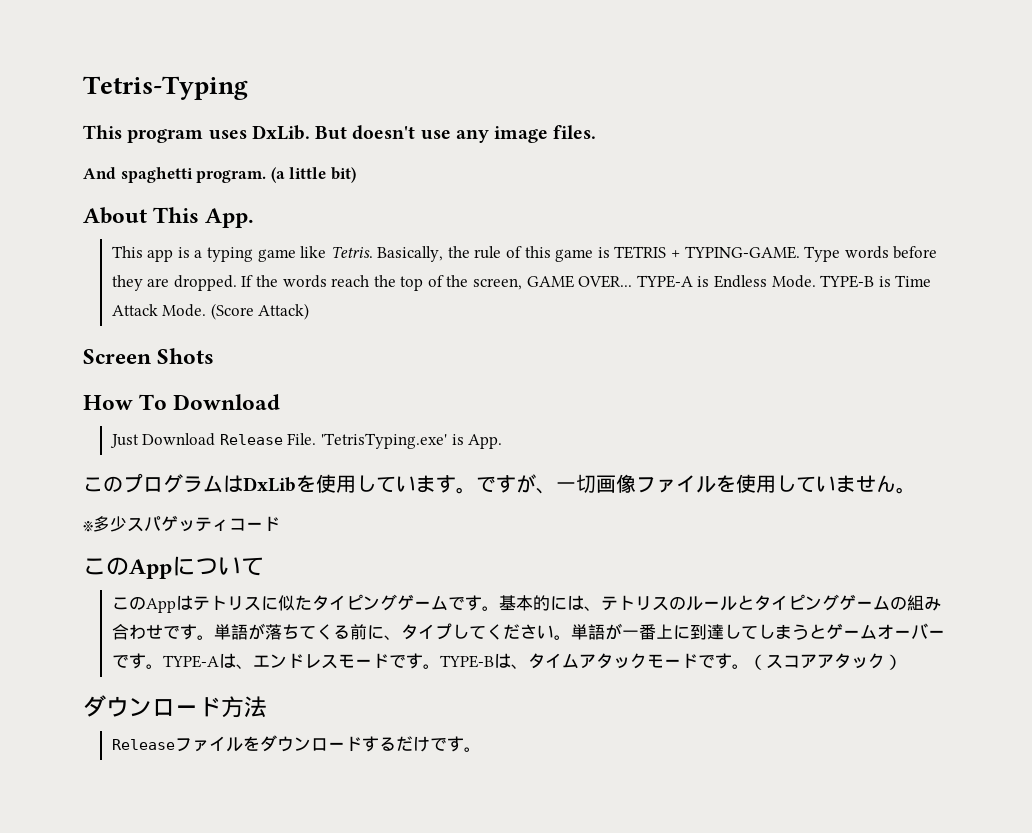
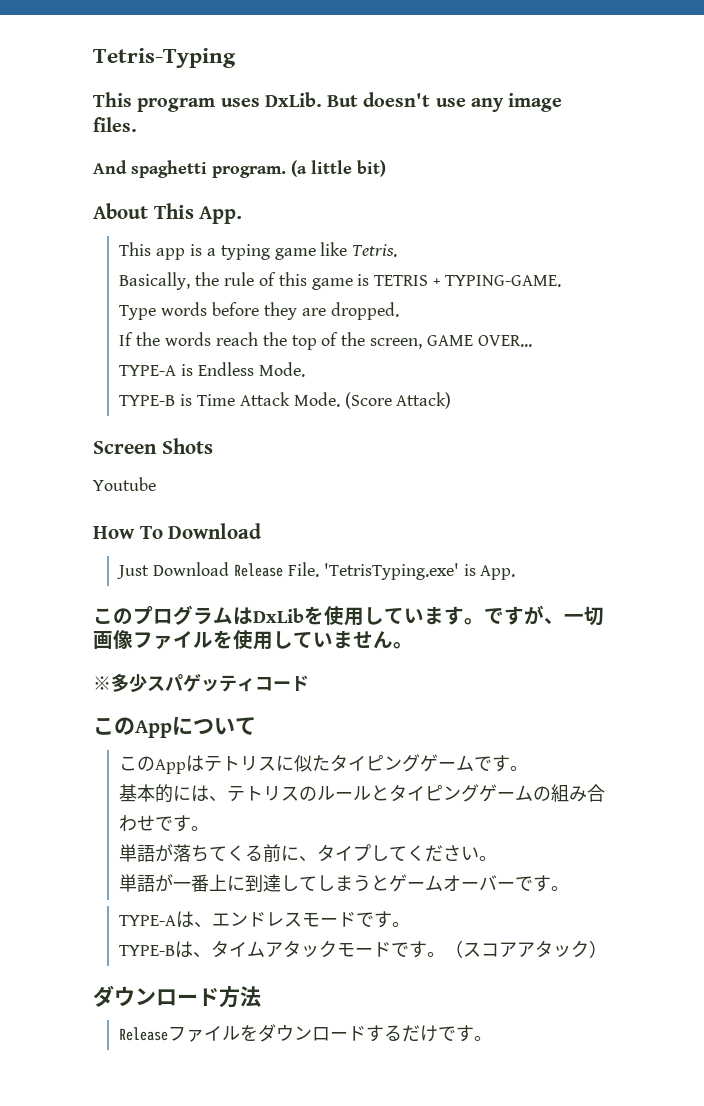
(373, 252) none -> (398, 250) //
(800, 252) none -> (561, 281) //
(237, 283) none -> (399, 311) //
(633, 281) none -> (532, 341) //
(816, 281) none -> (305, 369) //
(215, 356) none -> [93,477,156,491] // Youtube
(499, 608) none -> (529, 768) //
(214, 637) none -> (210, 828) //
(571, 637) none -> (498, 858) //
(163, 666) none -> (570, 888) //
(440, 666) none -> (411, 924) //

